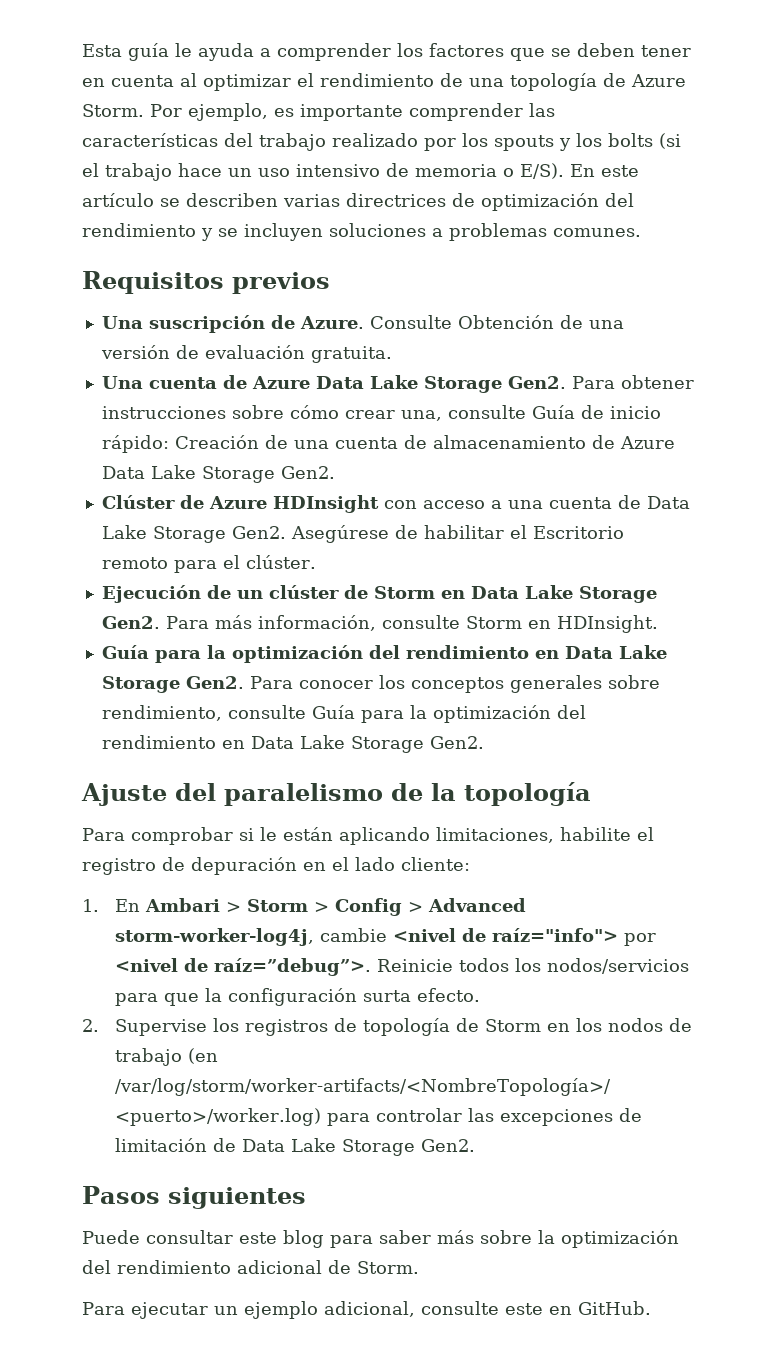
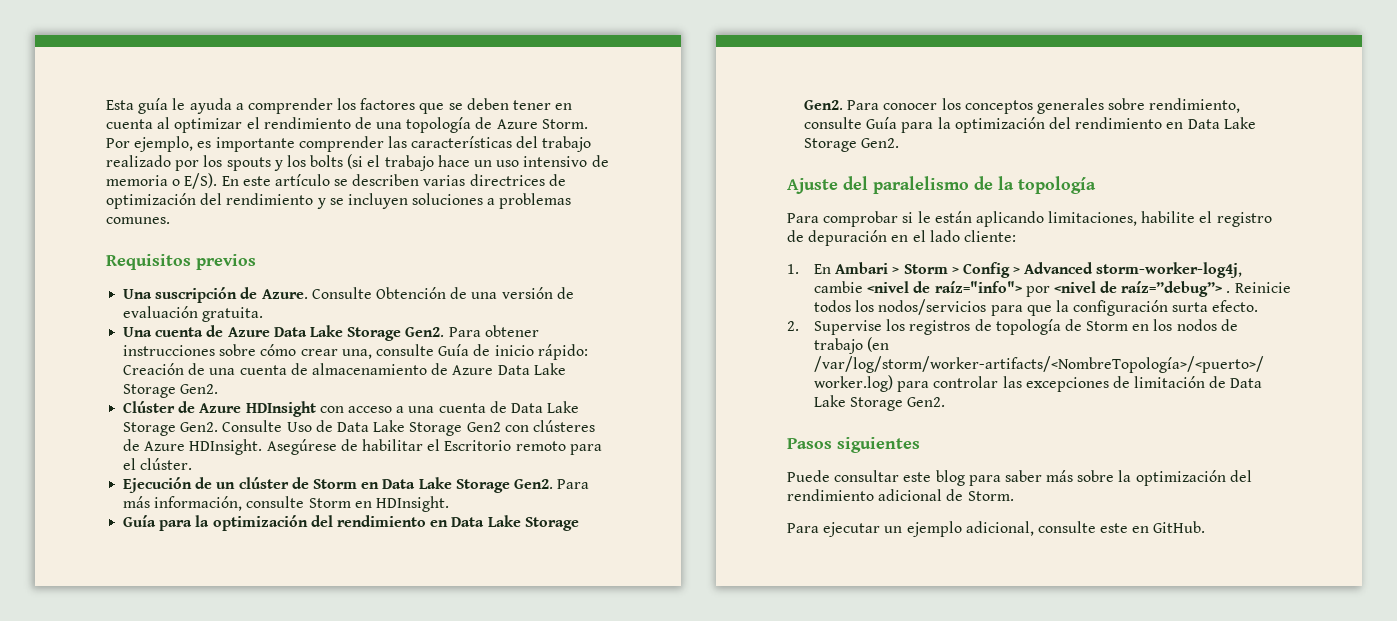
(286, 532) none -> [222,420,595,436] [123,439,263,455] Consulte Uso de Data Lake Storage Gen2 con clústeres de Azure HDInsight.
[213,958,371,976] raíz=”debug”>. -> [1121,281,1231,297] raíz=”debug”> .

